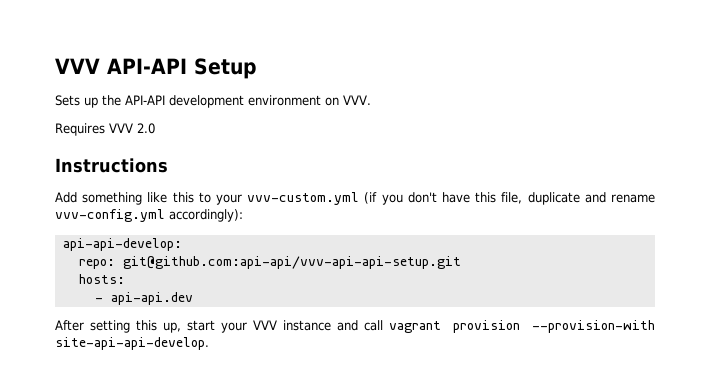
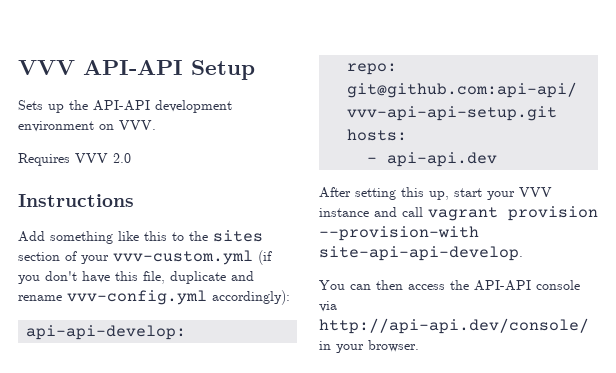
(211, 197) none -> [189,230,263,242] [18,251,77,261] the sites section of
(209, 343) none -> [319,280,580,291] [319,301,337,312] [319,318,589,334] [319,340,419,353] // You can then access the API-API console via http://api-api.dev/console/ in your browser.

